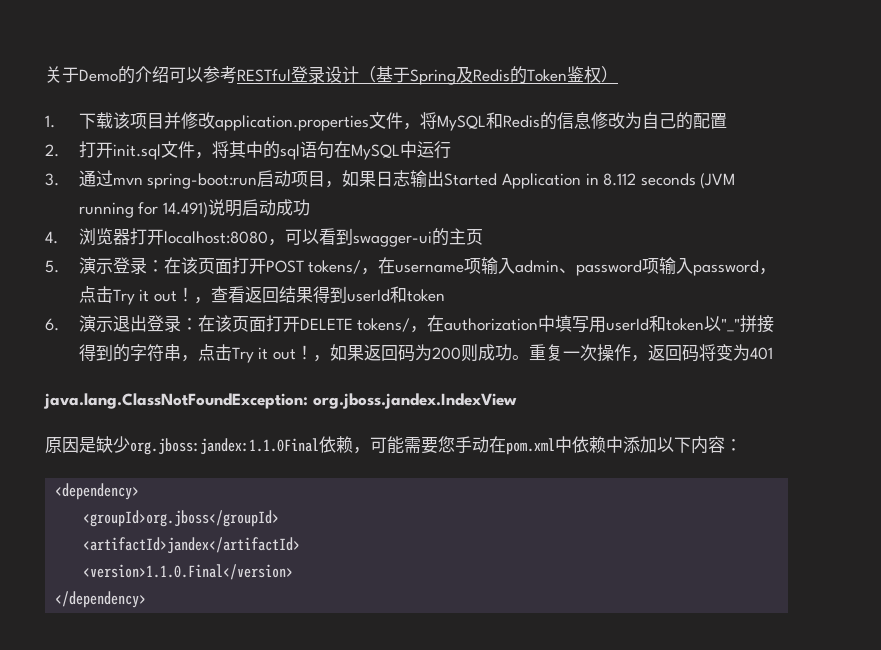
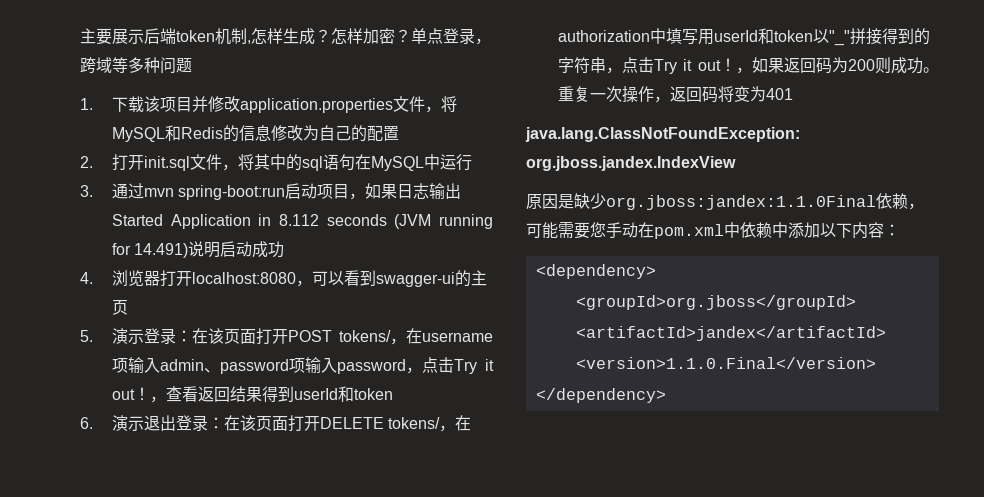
[45,66,618,85] 关于Demo的介绍可以参考RESTful登录设计（基于Spring及Redis的Token鉴权） -> [80,28,491,45] [80,57,192,74] 主要展示后端token机制,怎样生成？怎样加密？单点登录，跨域等多种问题

